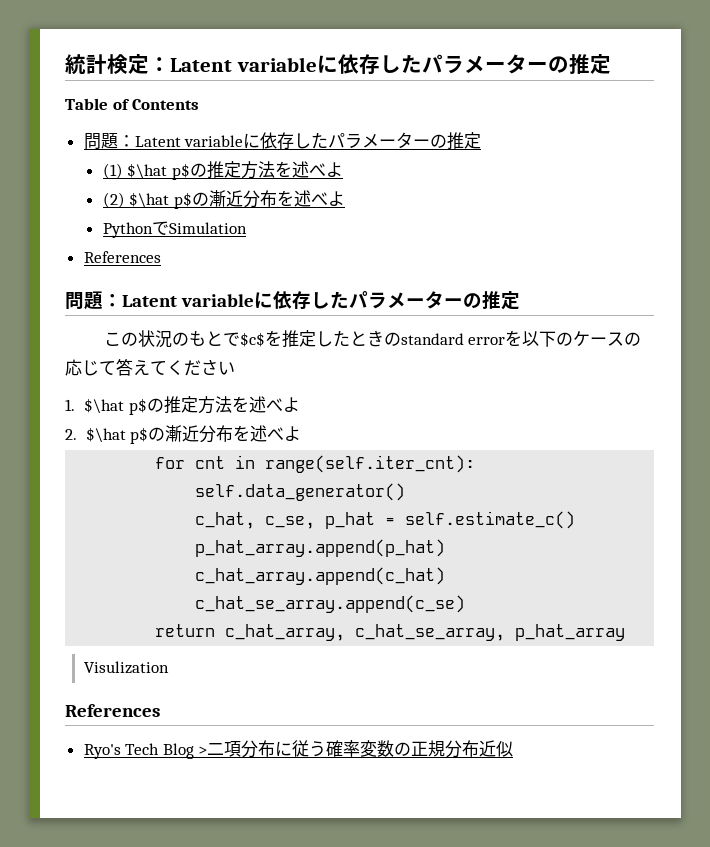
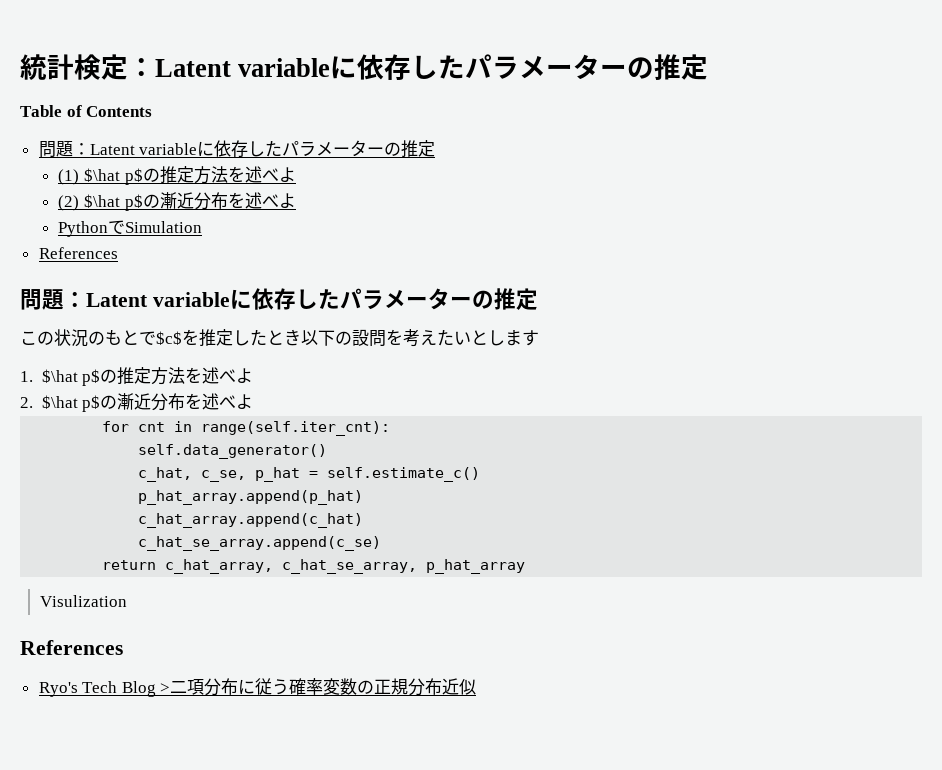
[383,330,642,347] [65,358,218,376] のstandard errorを以下のケースの応じて答えてくださ -> [301,329,454,347] 以下の設問を考えた
(235, 368) none -> [471,330,539,346] とします

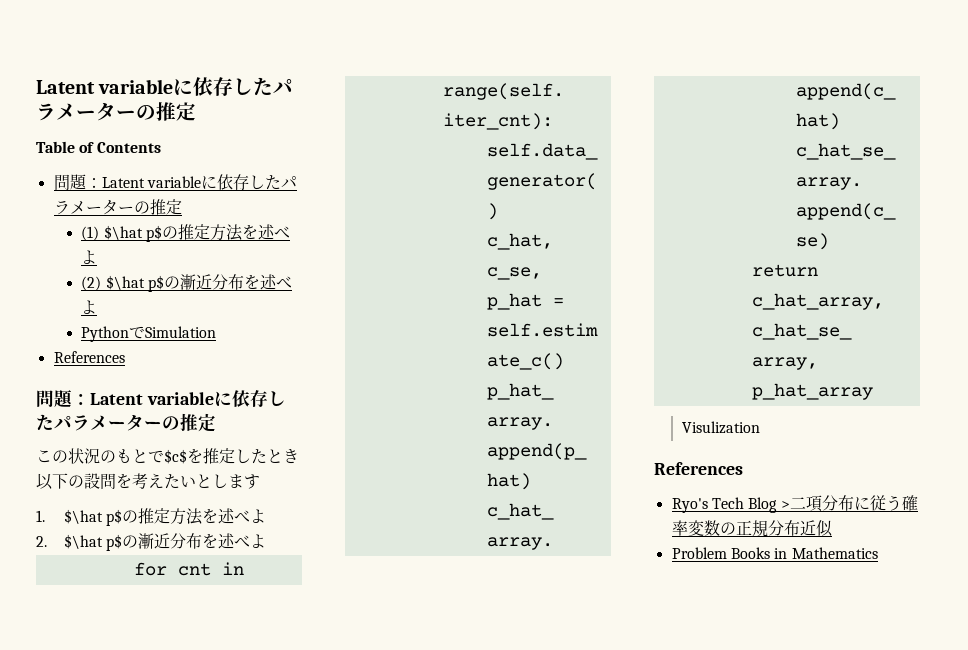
[20,54,155,80] 統計検定： -> (36, 87) none
(477, 687) none -> [671,547,878,559] // Problem Books in Mathematics

